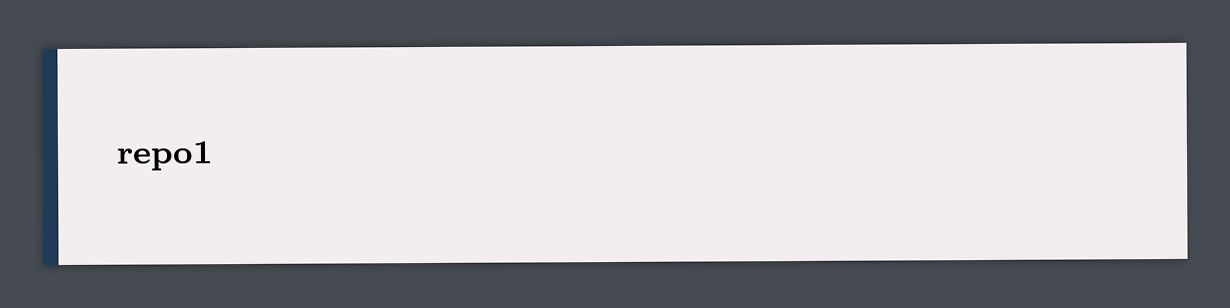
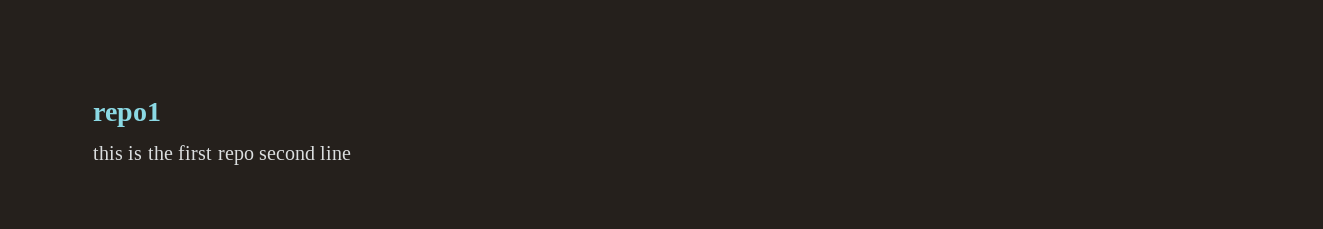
(214, 156) none -> [93,145,352,165] // this is the first repo second line

